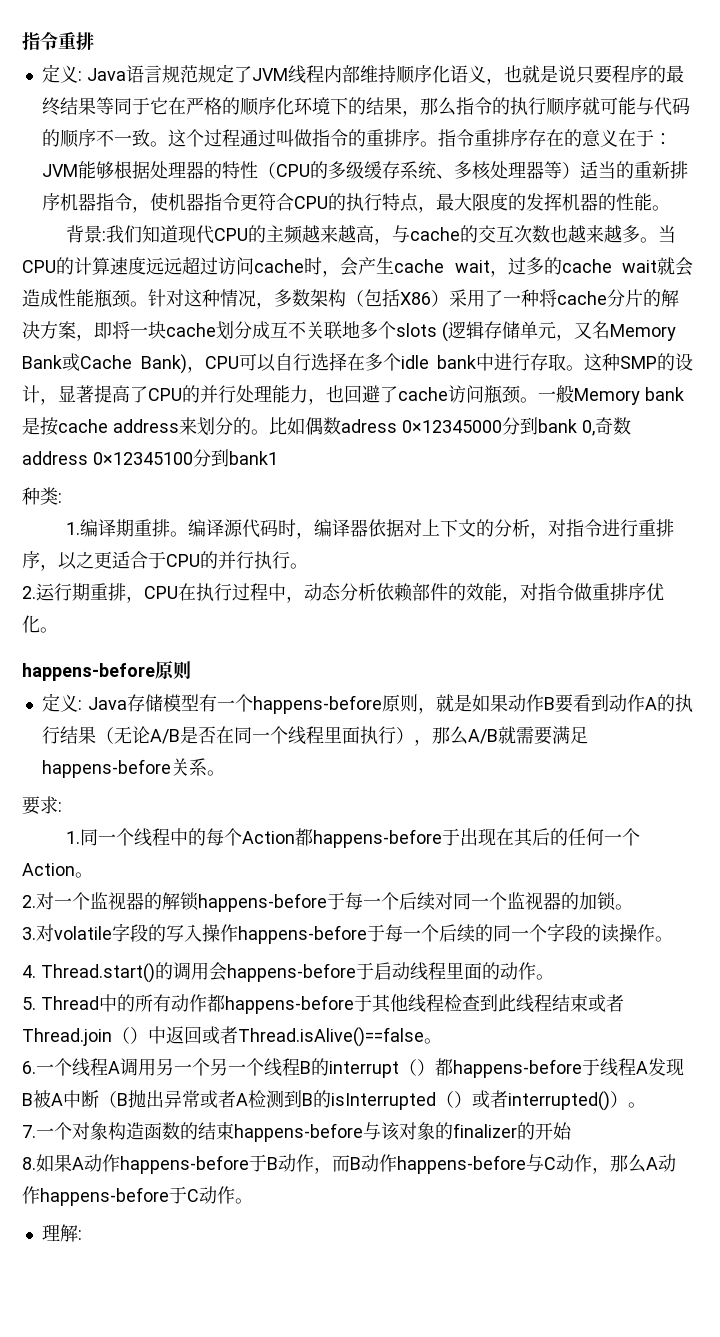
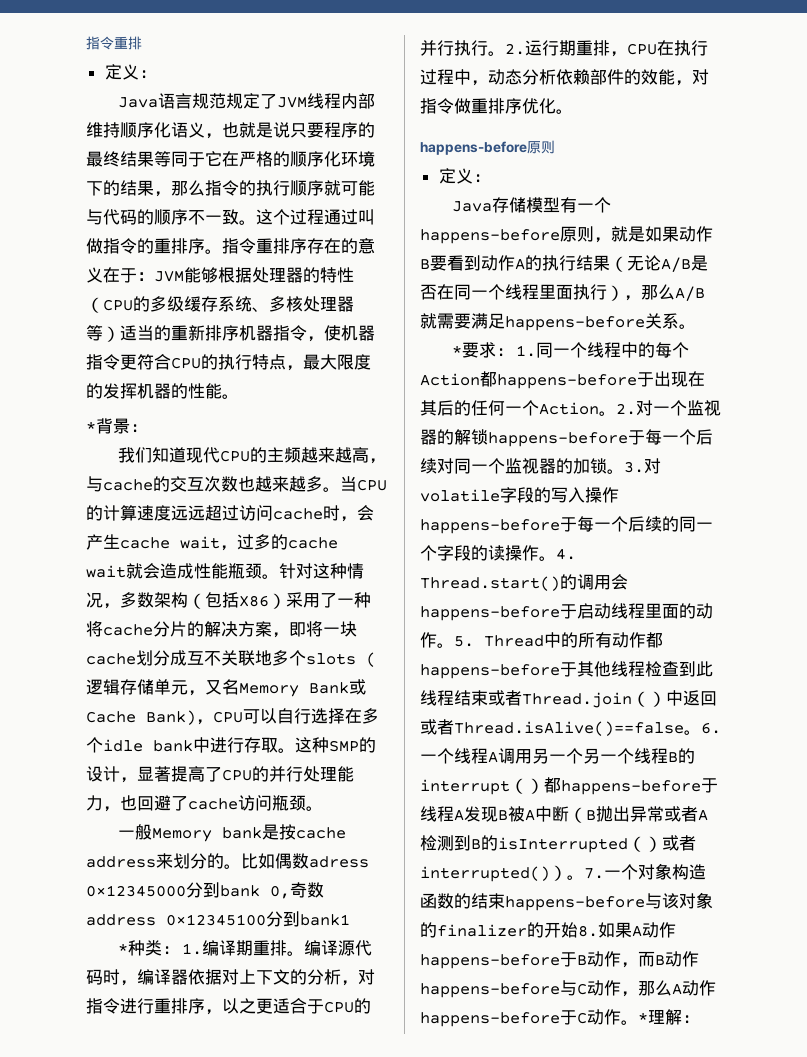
(82, 76) none -> (149, 74) //
(670, 208) none -> [86,421,96,432] *
(106, 236) none -> (140, 428) //
(538, 400) none -> (323, 808) //
(278, 458) none -> [118,943,129,954] *
(62, 498) // -> (173, 950) none
(308, 566) // -> (505, 53) none
(82, 705) none -> (483, 178) //
(225, 773) none -> [452,345,463,356] *
(62, 807) // -> (507, 352) none
(93, 875) // -> (616, 413) none
(633, 907) // -> (624, 471) none
(673, 939) // -> (556, 558) none
(554, 977) // -> (454, 645) none
(442, 1041) // -> (701, 732) none
(646, 1105) // -> (584, 877) none
(572, 1131) // -> (578, 930) none
(253, 1201) // -> [638,1012,648,1023] *

